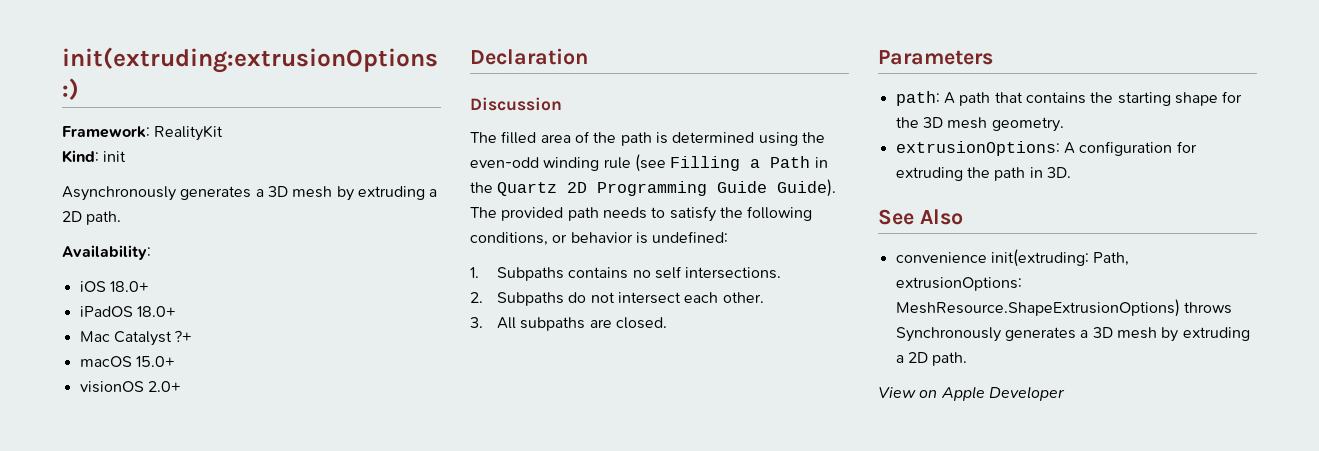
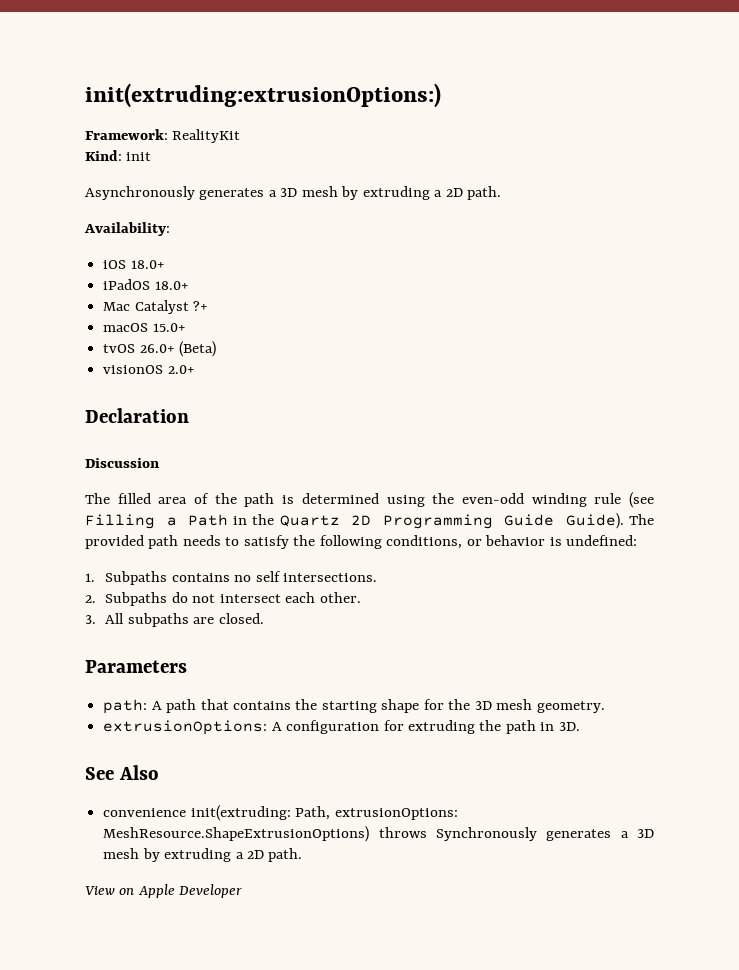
(175, 361) none -> [103,341,217,357] // tvOS 26.0+ (Beta)

